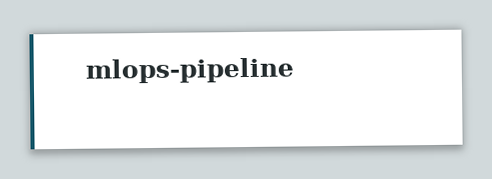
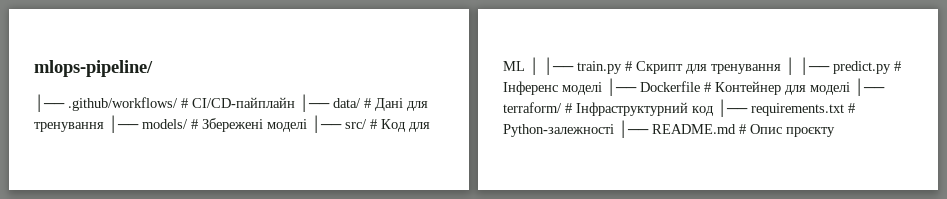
[85,57,294,84] mlops-pipeline -> [34,60,153,77] [34,94,428,112] [34,115,430,133] [503,57,901,75] [503,78,885,96] [503,99,855,117] [503,120,835,138] mlops-pipeline/ // │── .github/workflows/ # CI/CD-пайплайн │── data/ # Дані для тренування │── models/ # Збережені моделі │── src/ # Код для ML │ │── train.py # Скрипт для тренування │ │── predict.py # Інференс моделі │── Dockerfile # Контейнер для моделі │── terraform/ # Інфраструктурний код │── requirements.txt # Python-залежності │── README.md # Опис проєкту

